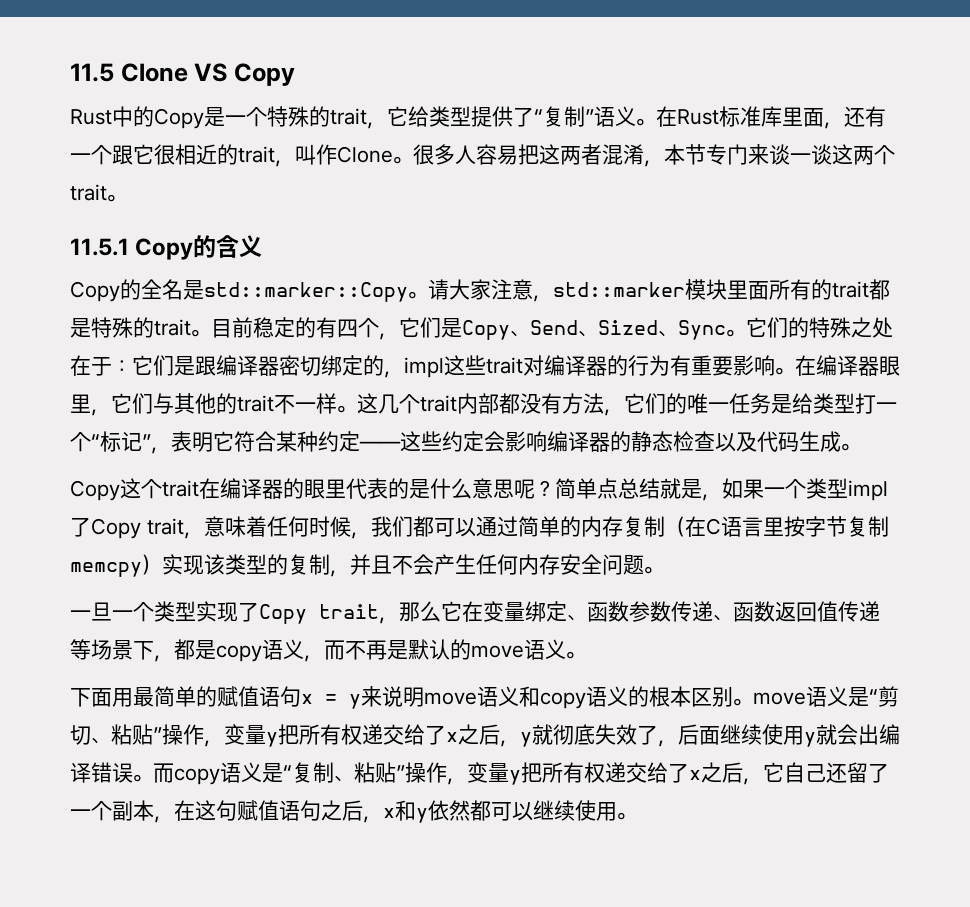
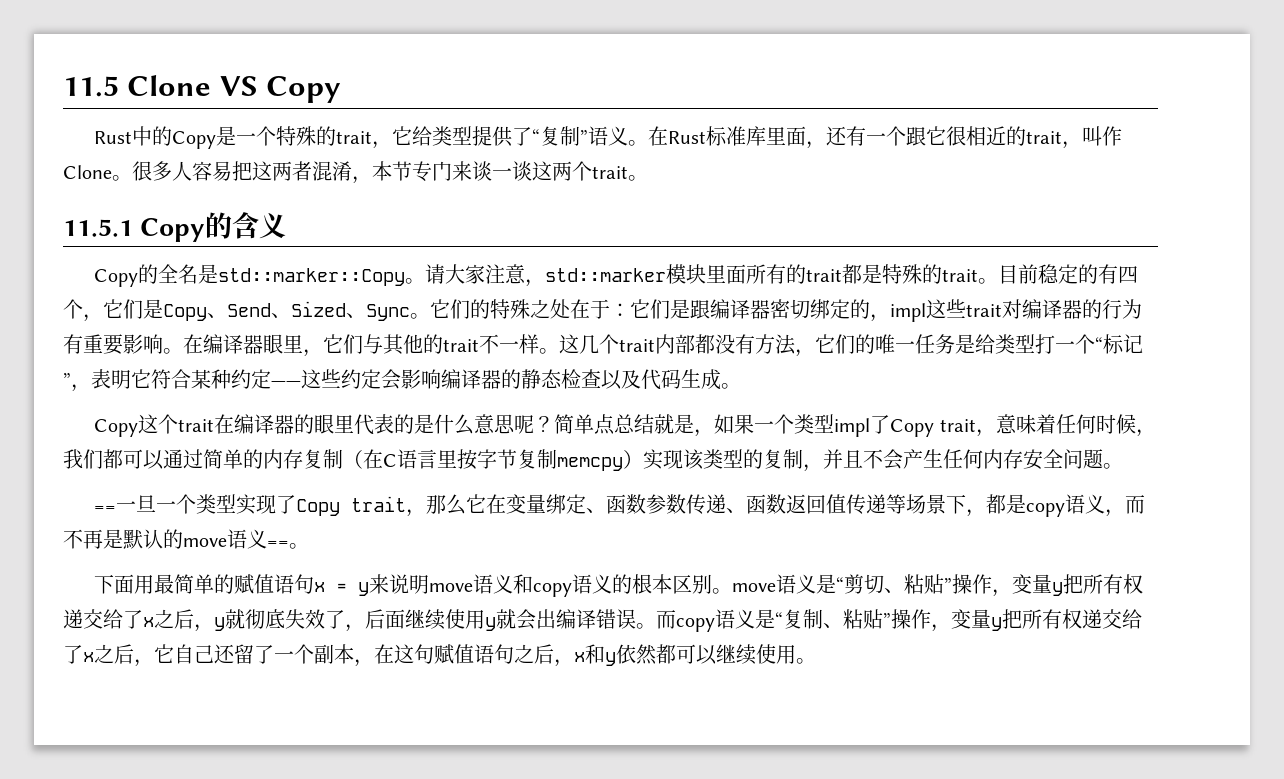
(664, 570) none -> [94,506,117,512] ==
(566, 649) none -> [267,541,289,547] ==

